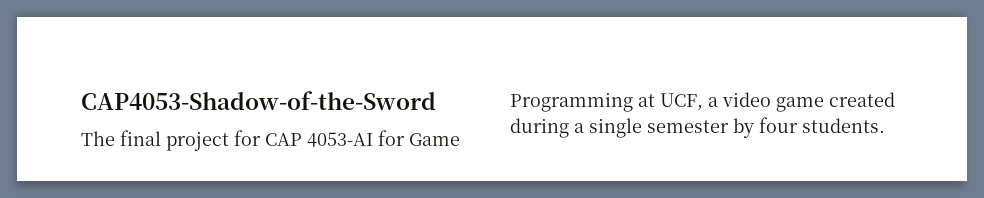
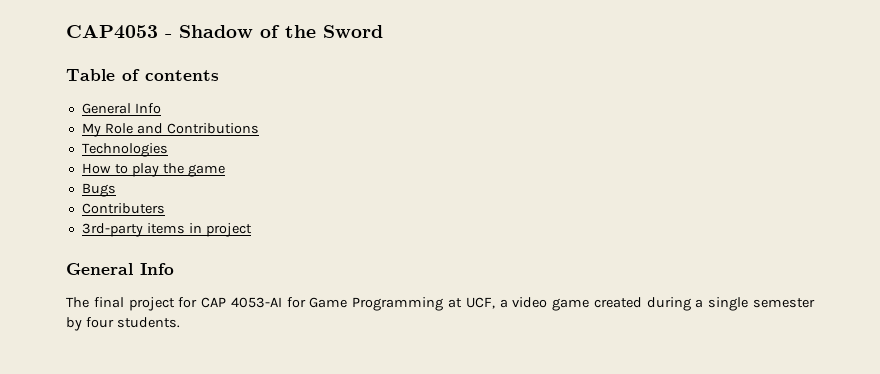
[81,91,436,110] CAP4053-Shadow-of-the-Sword -> [66,25,383,39] [66,69,219,81] [81,103,161,114] [81,123,259,137] [81,143,168,157] [81,163,225,177] [81,183,116,197] [81,203,165,214] [81,223,252,237] [66,263,174,275] CAP4053 - Shadow of the Sword // Table of contents // General Info // My Role and Contributions // Technologies // How to play the game // Bugs // Contributers // 3rd-party items in project // General Info

